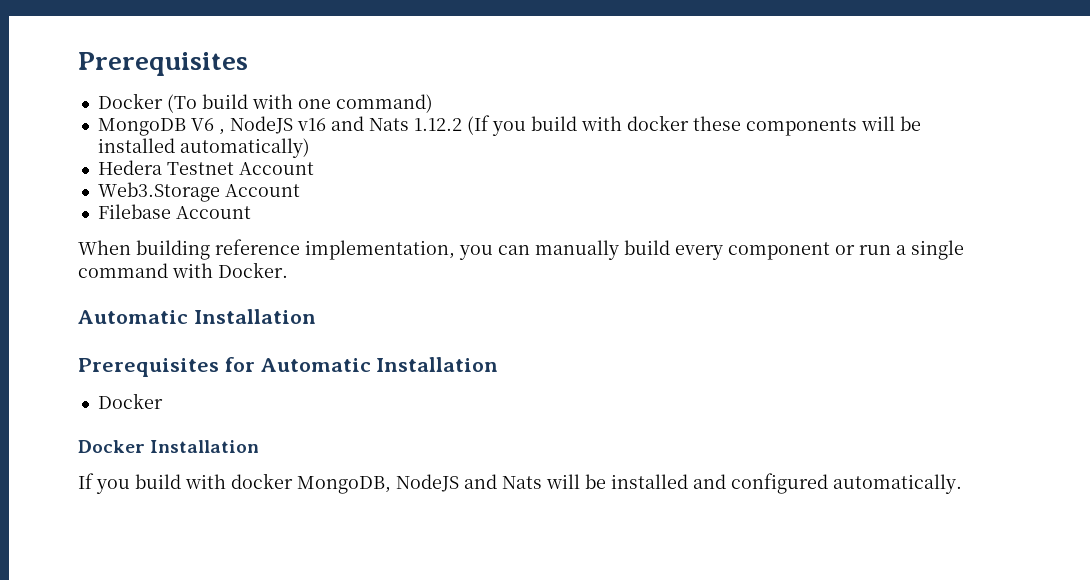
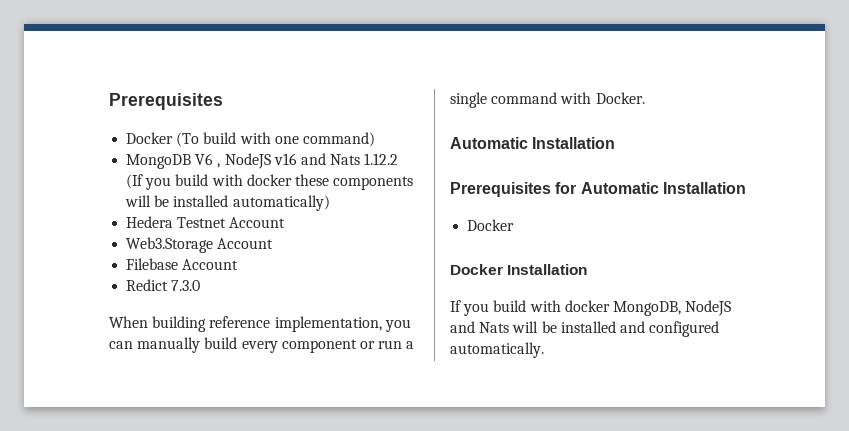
(251, 212) none -> [126,279,201,291] // Redict 7.3.0

